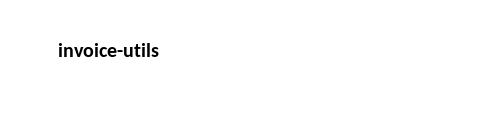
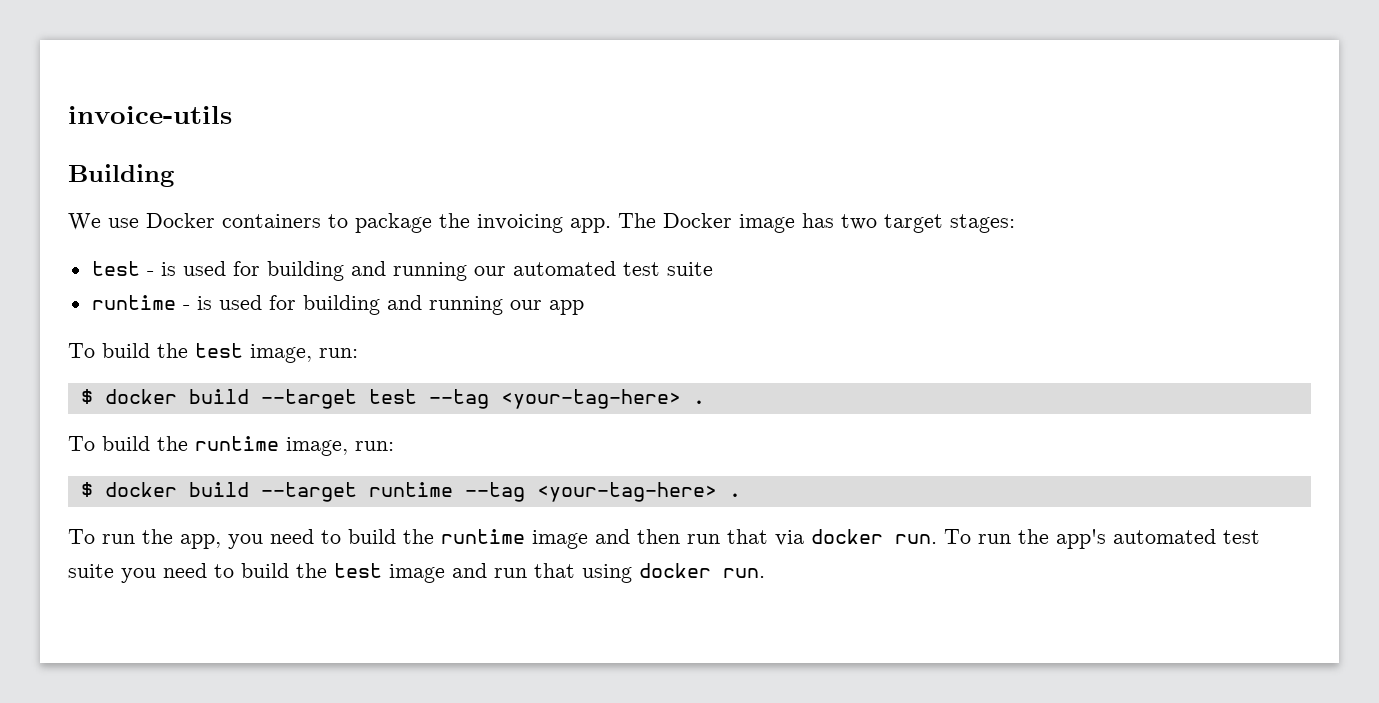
(159, 50) none -> [68,164,174,187] [68,213,1015,233] [91,261,713,281] [91,295,584,315] [68,343,358,363] [80,389,705,409] [68,436,394,456] [80,482,741,502] [68,529,1260,549] [68,563,765,583] // Building // We use Docker containers to package the invoicing app. The Docker image has two target stages: // test - is used for building and running our automated test suite // runtime - is used for building and running our app // To build the test image, run: // $ docker build --target test --tag <your-tag-here> . // To build the runtime image, run: // $ docker build --target runtime --tag <your-tag-here> . // To run the app, you need to build the runtime image and then run that via docker run. To run the app's automated test suite you need to build the test image and run that using docker run.

